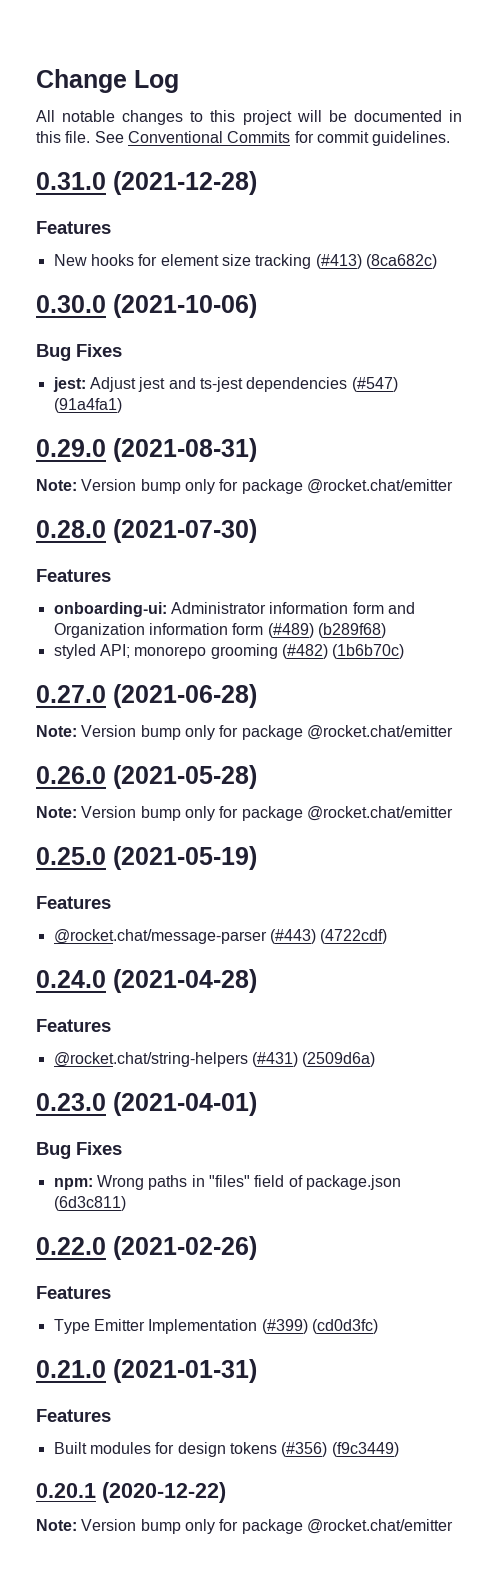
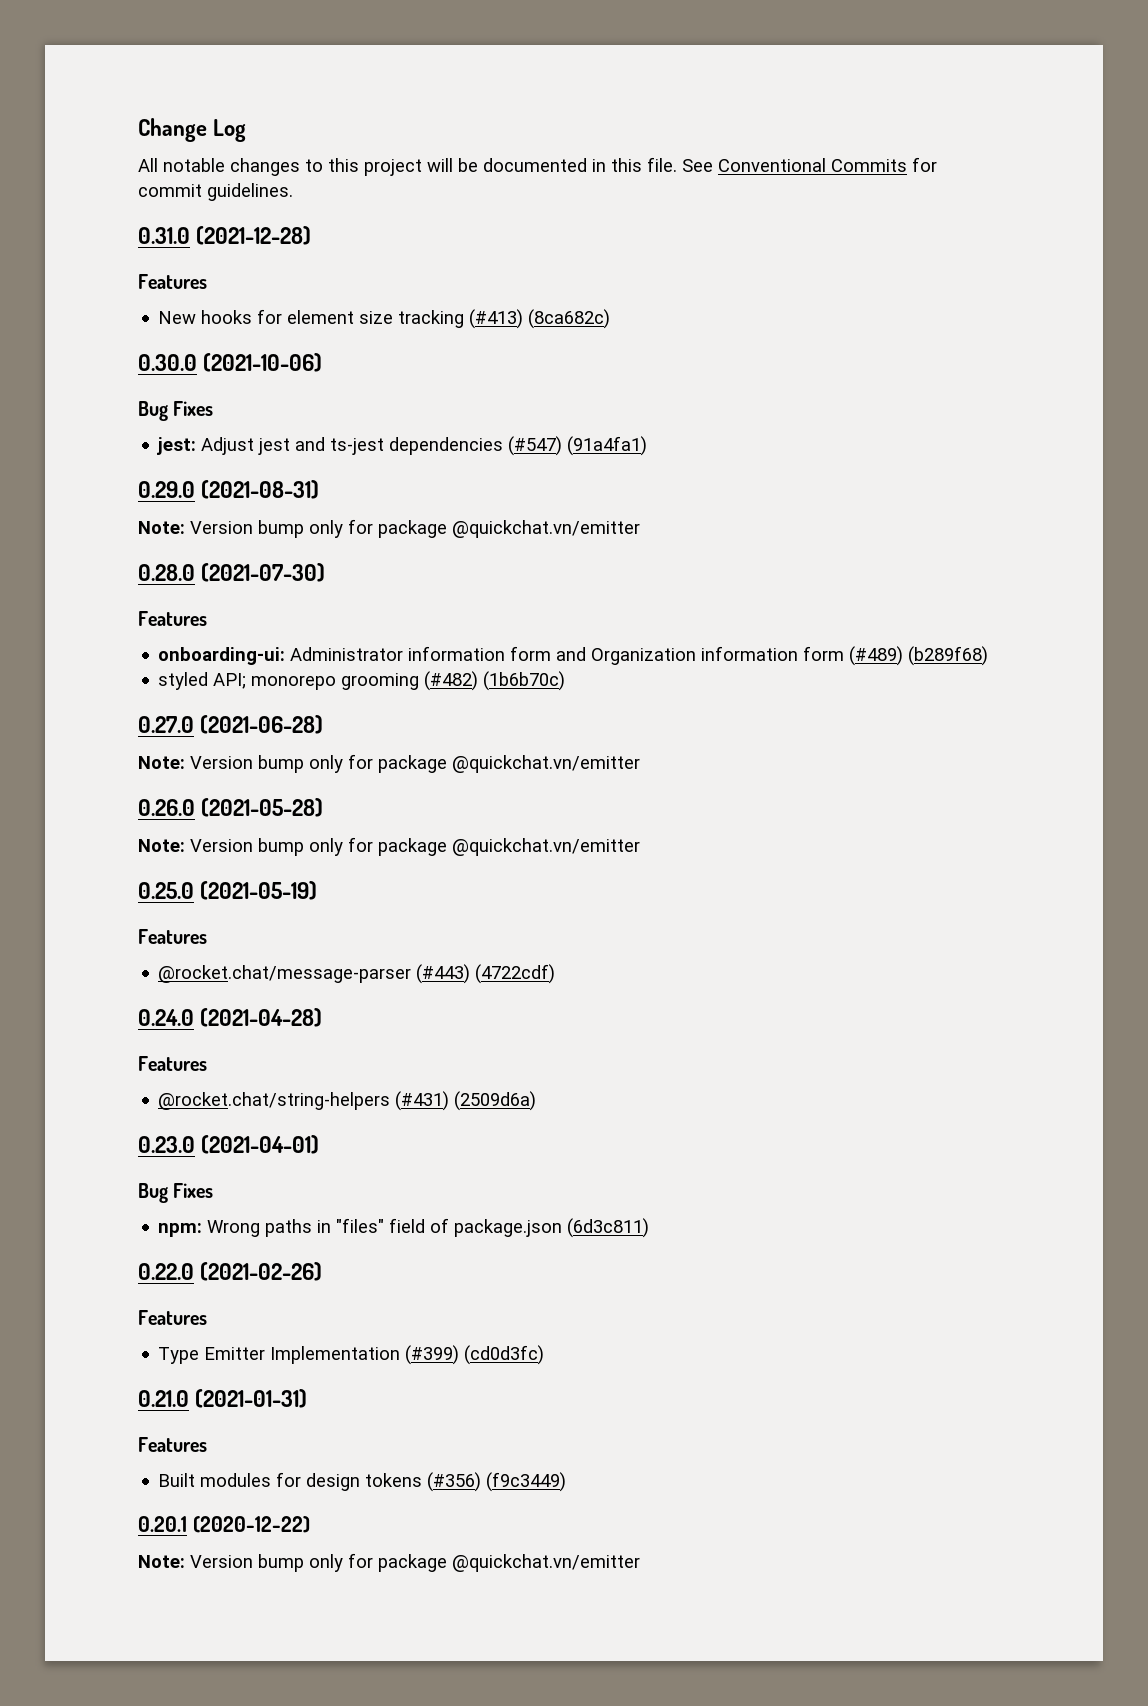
[306,479,453,494] @rocket.chat/emitter -> [452,520,640,538] @quickchat.vn/emitter
[306,725,453,740] @rocket.chat/emitter -> [452,755,640,773] @quickchat.vn/emitter
[306,806,453,821] @rocket.chat/emitter -> [452,838,640,856] @quickchat.vn/emitter
[306,1519,453,1534] @rocket.chat/emitter -> [452,1554,640,1572] @quickchat.vn/emitter

